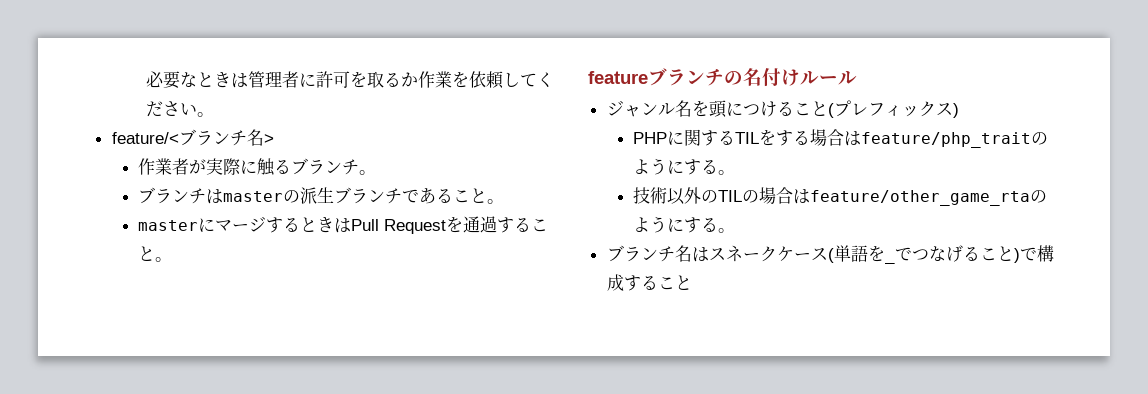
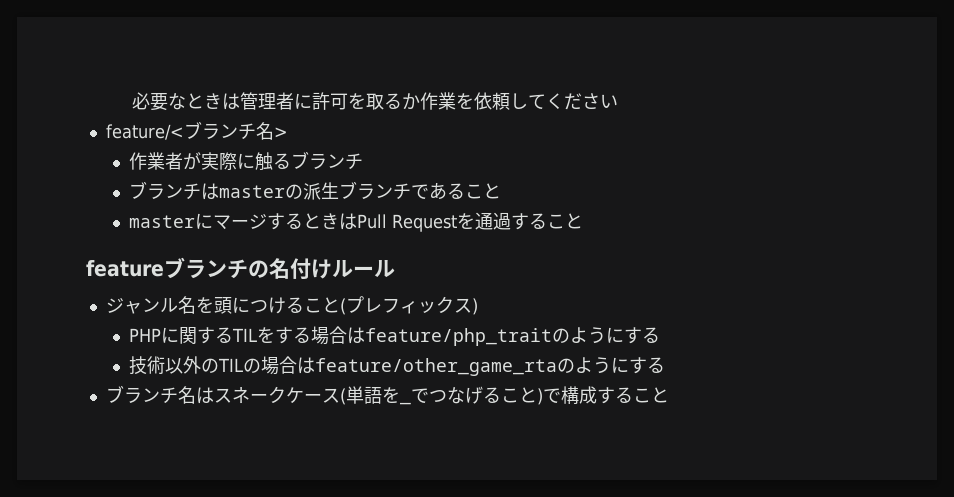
[196,112,214,117] 。 -> (618, 101) none
[358,170,376,175] 。 -> (363, 161) none
[486,199,504,204] 。 -> (501, 191) none
[154,257,172,262] 。 -> (583, 221) none
[717,170,735,175] 。 -> (660, 335) none
[717,228,735,233] 。 -> (665, 365) none

